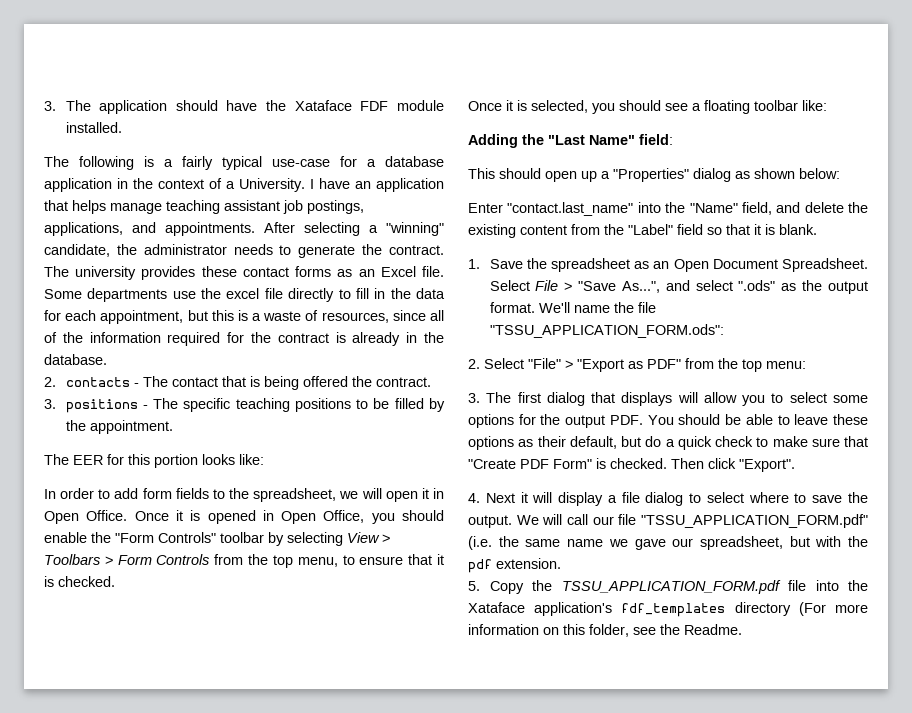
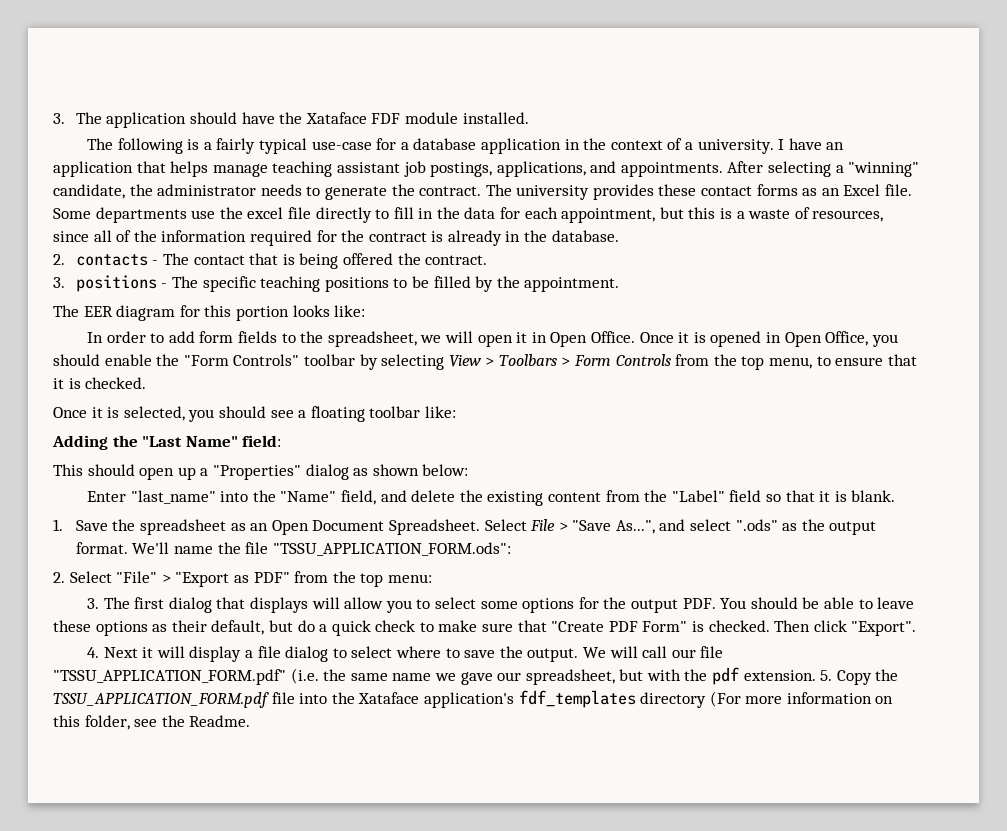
[239,178,305,192] University. -> [697,139,774,154] university.
(103, 460) none -> [116,305,176,321] diagram
[507,202,634,216] "contact.last_name" -> [130,490,216,504] "last_name"
(561, 563) // -> (816, 675) none

